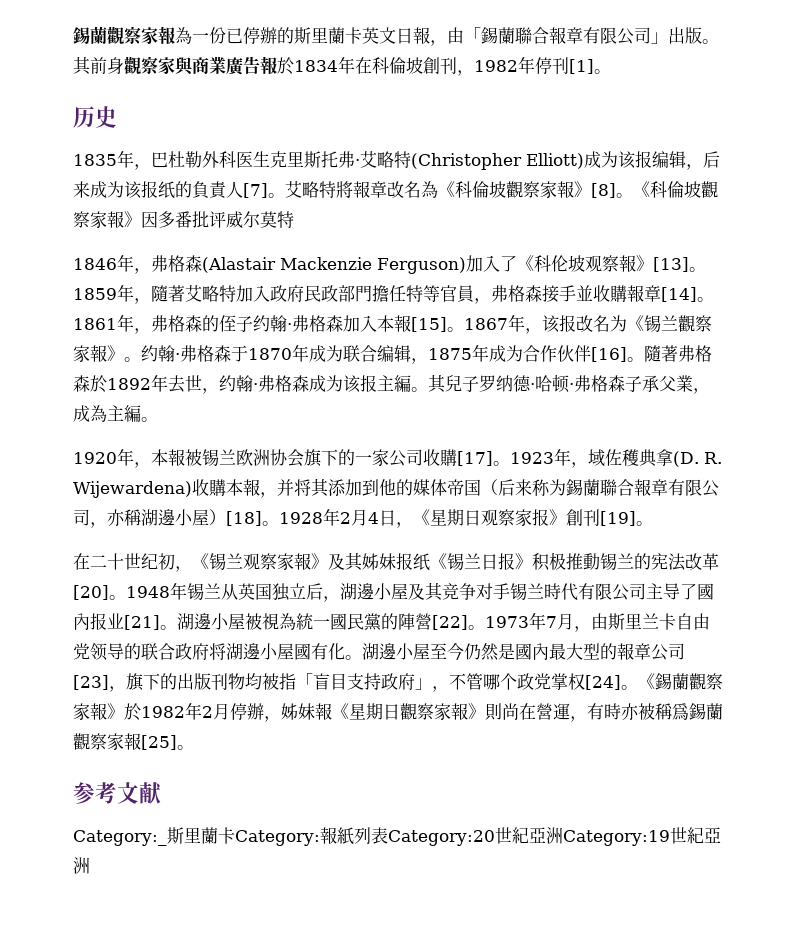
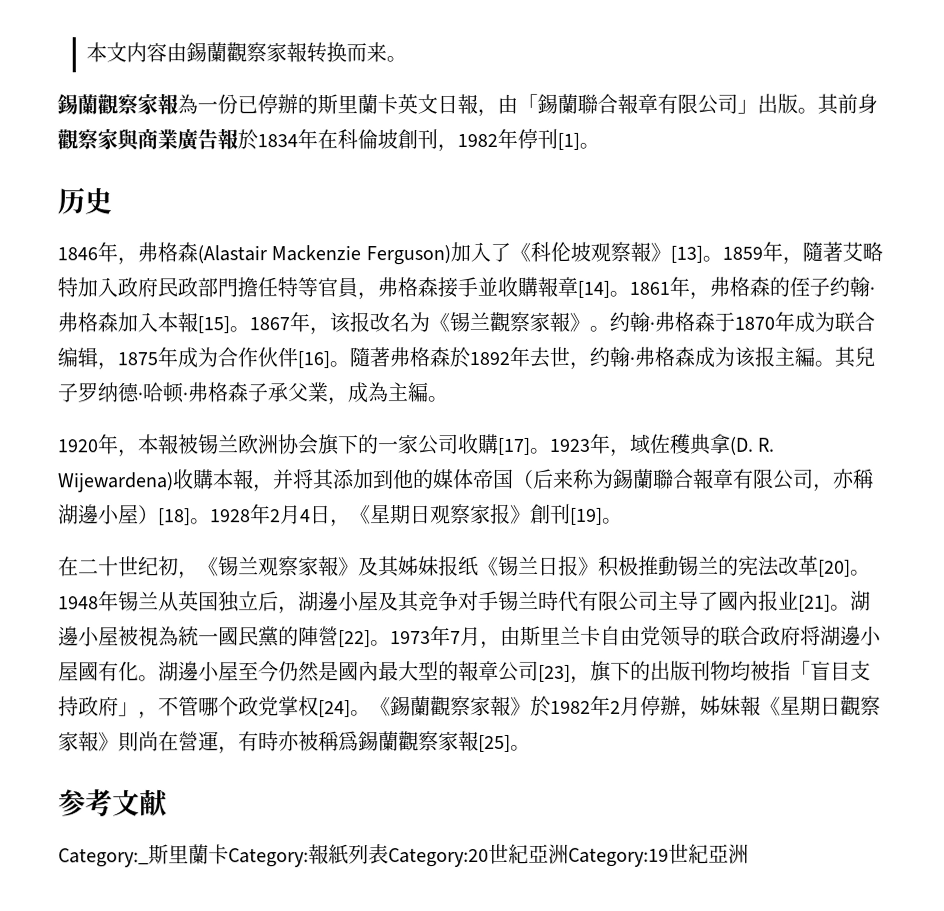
(73, 35) none -> [85,42,407,64] 本文内容由錫蘭觀察家報转换而来。 //
[73,150,720,170] [73,181,718,199] [73,211,294,229] // 1835年，巴杜勒外科医生克里斯托弗·艾略特(Christopher Elliott)成为该报编辑，后来成为该报纸的負責人[7]。艾略特將報章改名為《科倫坡觀察家報》[8]。《科倫坡觀察家報》因多番批评威尔莫特 -> (112, 201) none

